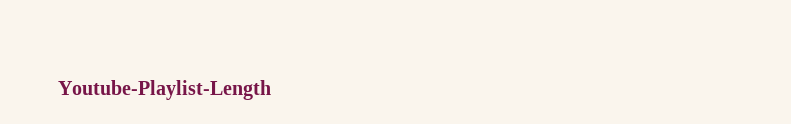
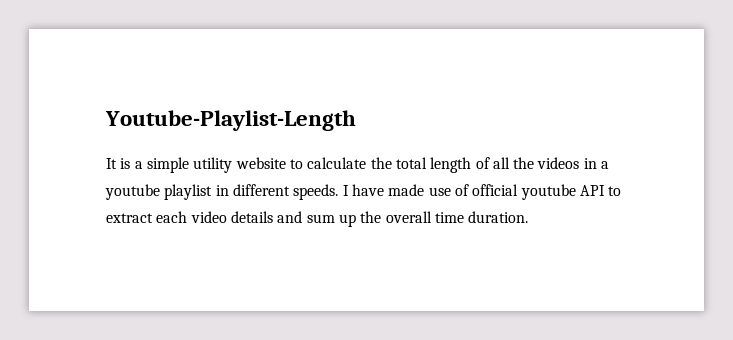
(271, 90) none -> [106,157,610,173] [105,184,622,200] [106,211,529,227] // It is a simple utility website to calculate the total length of all the videos in a youtube playlist in different speeds. I have made use of official youtube API to extract each video details and sum up the overall time duration.

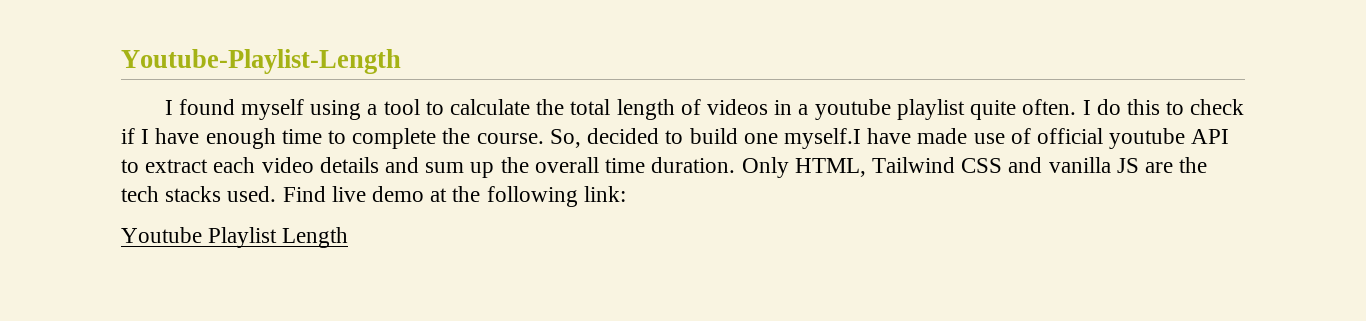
[106,157,286,173] It is a simple utility website -> [164,99,420,120] I found myself using a tool
[492,157,535,169] all the -> (701, 107) none
[215,184,349,200] in different speeds. I -> [970,99,1245,120] [121,128,861,149] quite often. I do this to check if I have enough time to complete the course. So, decided to build one myself.I
(529, 217) none -> [741,157,1208,178] [121,186,626,207] [121,227,349,248] Only HTML, Tailwind CSS and vanilla JS are the tech stacks used. Find live demo at the following link: // Youtube Playlist Length

